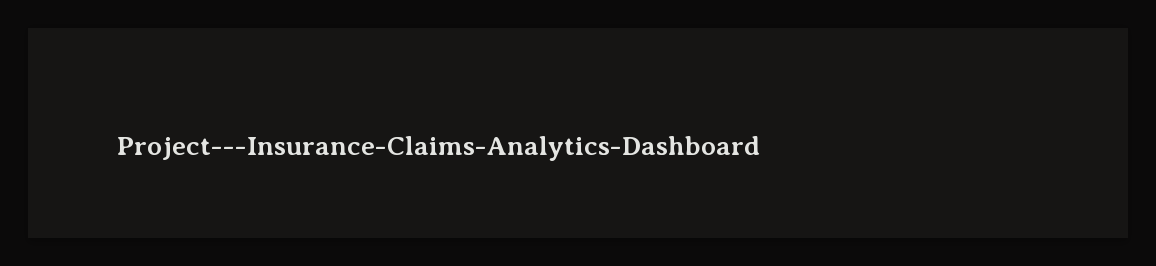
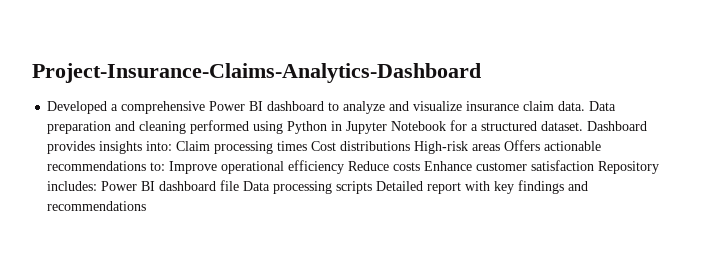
[117,136,760,161] Project---Insurance-Claims-Analytics-Dashboard -> [32,63,481,83] [47,101,617,114] [47,120,648,134] [47,140,602,154] [47,160,660,174] [47,180,589,194] [47,201,147,211] Project-Insurance-Claims-Analytics-Dashboard // Developed a comprehensive Power BI dashboard to analyze and visualize insurance claim data. Data preparation and cleaning performed using Python in Jupyter Notebook for a structured dataset. Dashboard provides insights into: Claim processing times Cost distributions High-risk areas Offers actionable recommendations to: Improve operational efficiency Reduce costs Enhance customer satisfaction Repository includes: Power BI dashboard file Data processing scripts Detailed report with key findings and recommendations

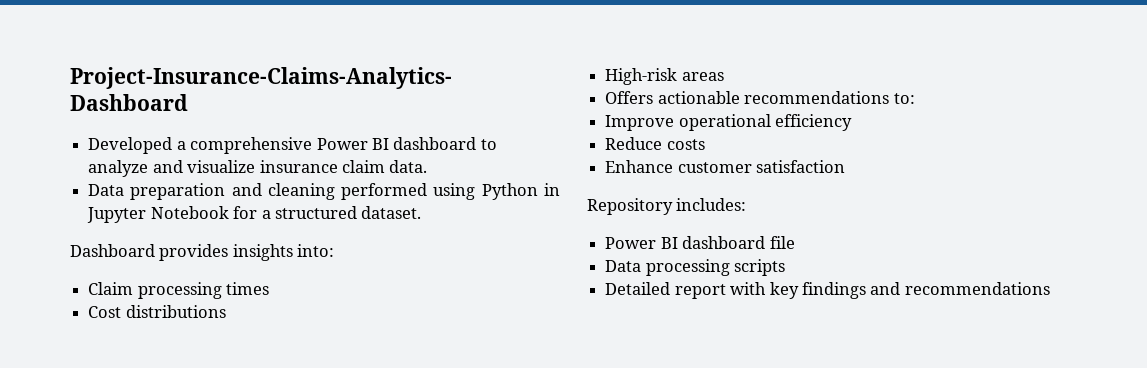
(586, 106) none -> (428, 166) //
(584, 126) none -> (422, 212) //
(173, 146) none -> (335, 250) //
(308, 146) none -> (270, 288) //
(411, 146) none -> (226, 311) //
(501, 147) none -> (724, 76) //
(166, 166) none -> (915, 98) //
(345, 167) none -> (853, 122) //
(421, 166) none -> (705, 144) //
(595, 165) none -> (846, 166) //
(98, 186) none -> (747, 204) //
(240, 185) none -> (795, 242) //
(373, 187) none -> (786, 267) //

